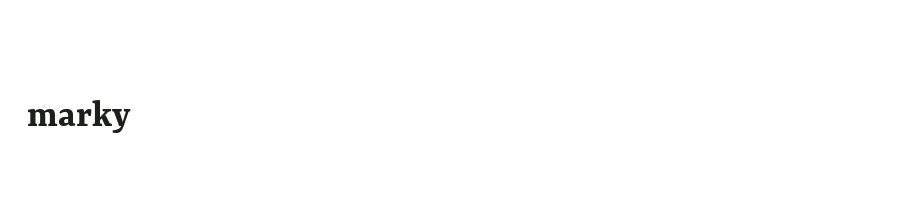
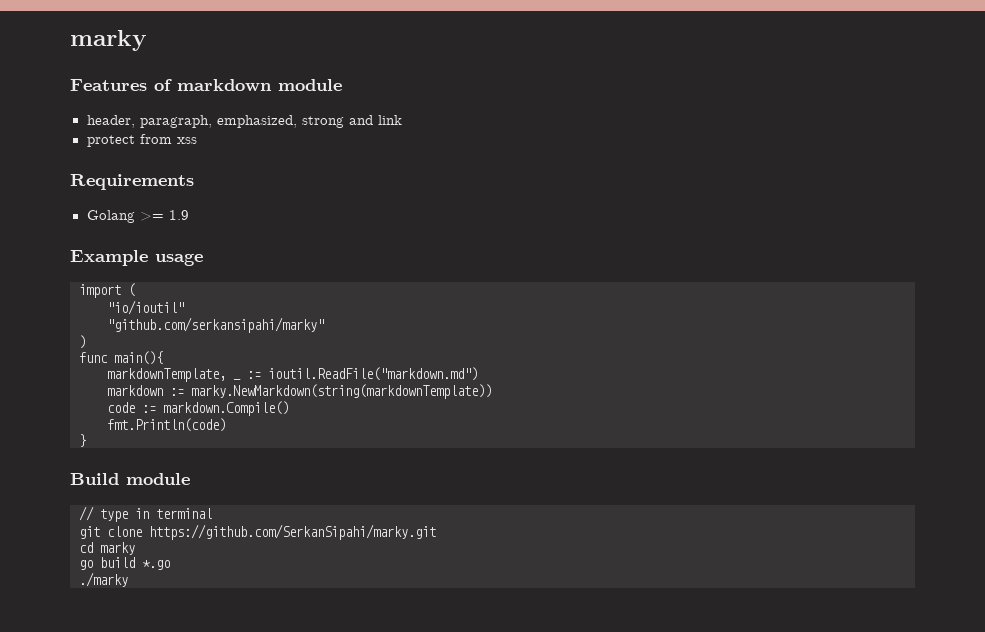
[27,100,131,133] marky -> [70,30,147,51] [70,79,342,91] [86,115,402,128] [86,134,197,147] [70,174,194,190] [86,210,189,223] [70,250,203,266] [79,283,135,298] [107,300,184,315] [107,317,324,333] [79,335,86,349] [79,351,163,365] [107,368,241,382] [247,367,478,381] [107,384,492,399] [107,401,289,416] [107,418,226,432] [79,434,86,447] [70,473,190,485] [79,506,212,522] [79,524,436,540] [79,542,135,555] [79,557,170,570] [79,572,128,587] marky // Features of markdown module // header, paragraph, emphasized, strong and link // protect from xss // Requirements // Golang >= 1.9 // Example usage // import ( // "io/ioutil" // "github.com/serkansipahi/marky" // ) // func main(){ // markdownTemplate, _ := ioutil.ReadFile("markdown.md") // markdown := marky.NewMarkdown(string(markdownTemplate)) // code := markdown.Compile() // fmt.Println(code) // } // Build module // // type in terminal // git clone https://github.com/SerkanSipahi/marky.git // cd marky // go build *.go // ./marky

